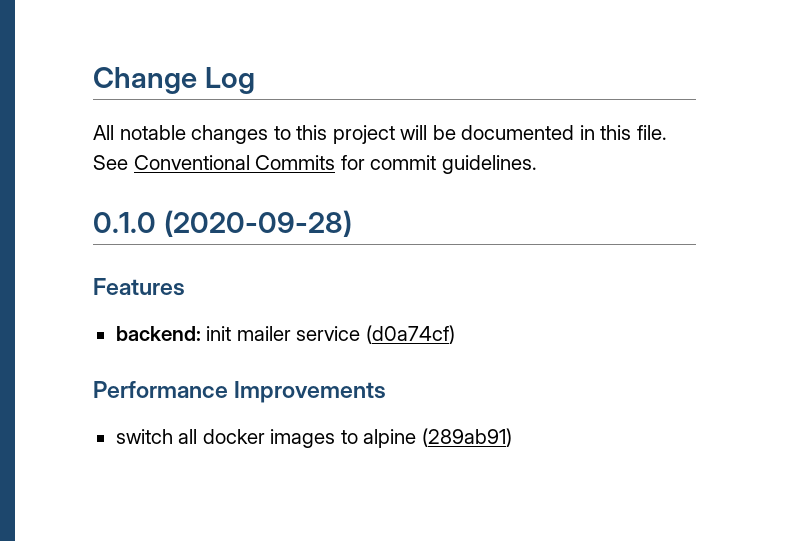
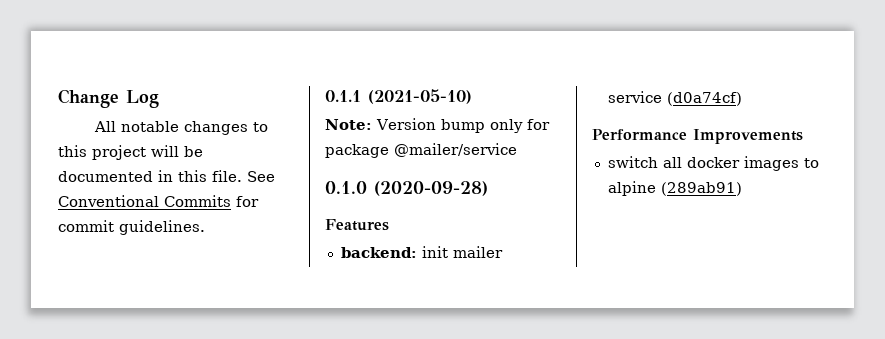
(537, 164) none -> [325,89,472,104] [325,118,550,133] [325,143,517,158] // 0.1.1 (2021-05-10) // Note: Version bump only for package @mailer/service

